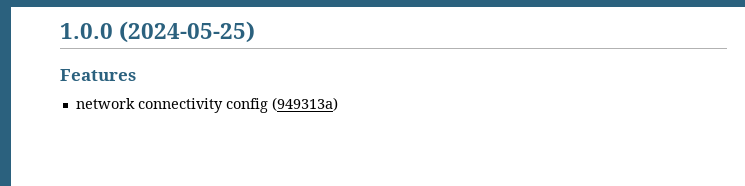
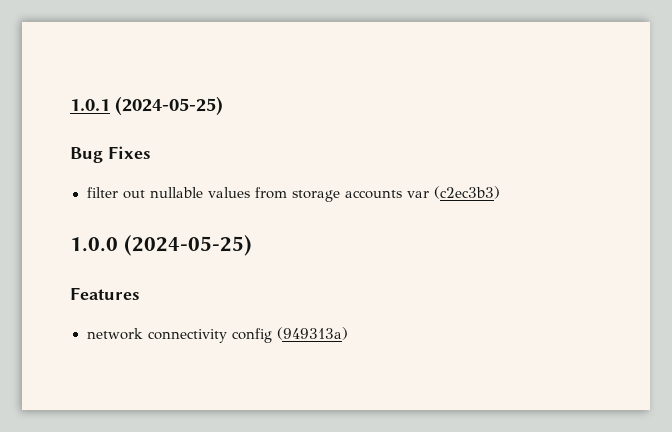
(60, 31) none -> [70,96,224,116] [70,146,151,163] [86,186,500,202] 1.0.1 (2024-05-25) // Bug Fixes // filter out nullable values from storage accounts var (c2ec3b3) //

